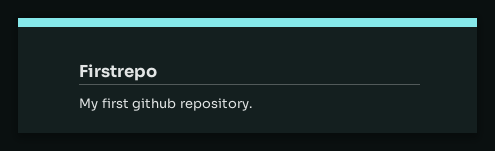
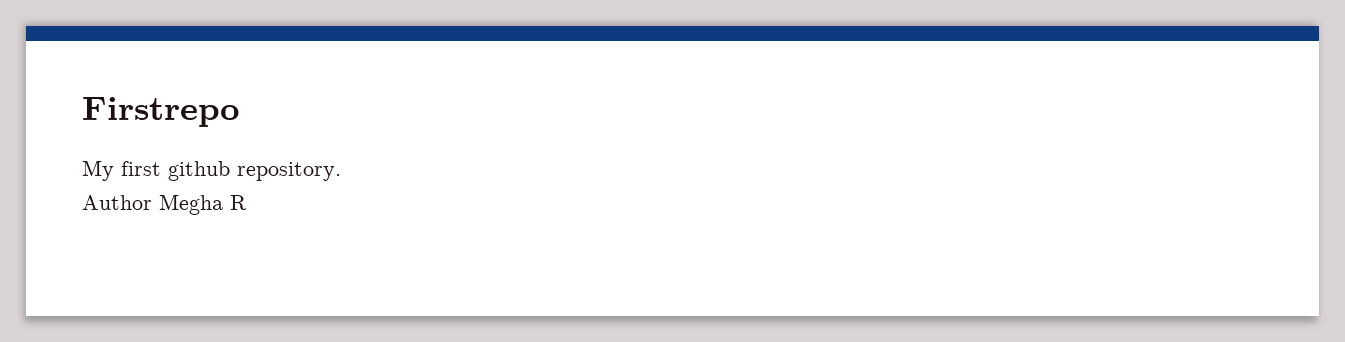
(252, 104) none -> [82,194,247,215] // Author Megha R

